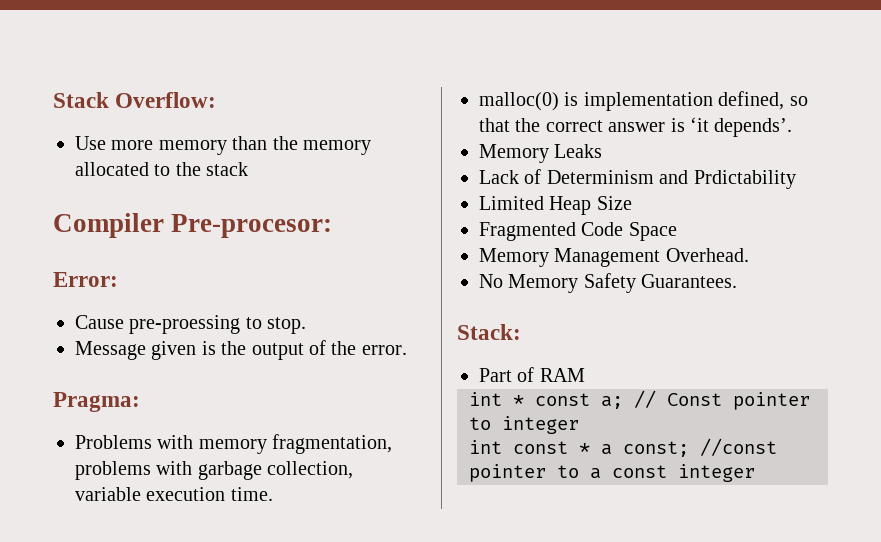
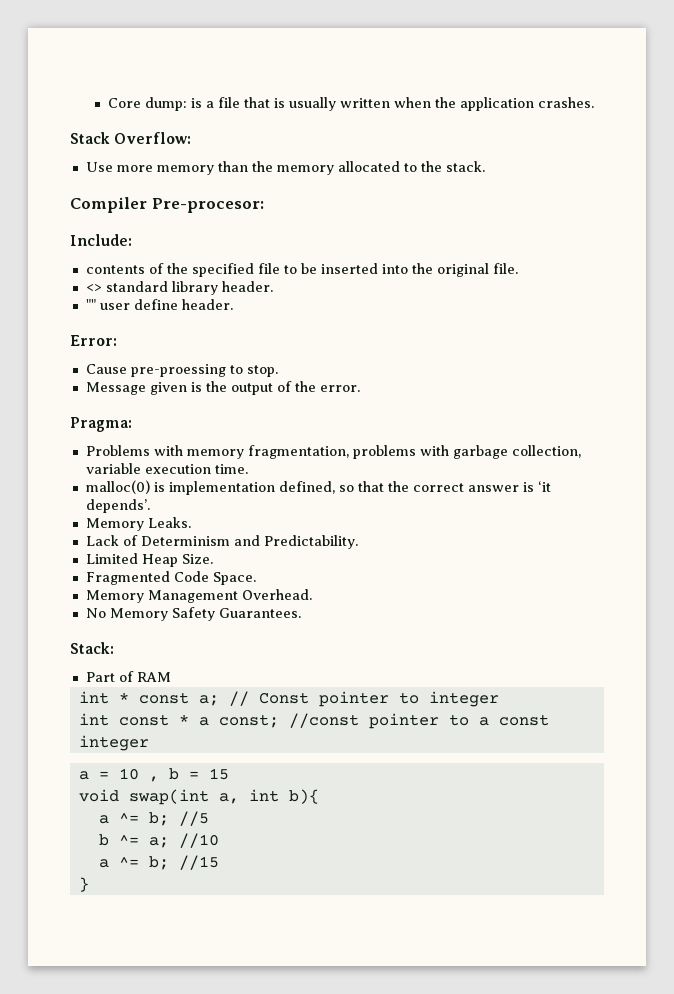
(53, 100) none -> [108,97,595,111] Core dump: is a file that is usually written when the application crashes. //
[206,162,249,176] stack -> [445,161,485,172] stack.
(333, 226) none -> [70,234,132,246] [85,263,518,277] [85,281,273,295] [85,299,233,310] // Include: // contents of the specified file to be inserted into the original file. // <> standard library header. // "" user define header.
[554,144,603,158] Leaks -> [147,517,191,528] Leaks.
[693,170,796,189] Prdictability -> [263,535,358,549] Predictability.
[596,196,632,210] Size -> [181,554,213,564] Size.
[628,222,677,241] Space -> [212,572,256,585] Space.
(755, 473) none -> [78,768,229,782] [78,789,319,805] [98,811,209,826] [98,833,219,848] [98,855,219,870] [78,877,89,892] // a = 10 , b = 15 // void swap(int a, int b){ // a ^= b; //5 // b ^= a; //10 // a ^= b; //15 // }

